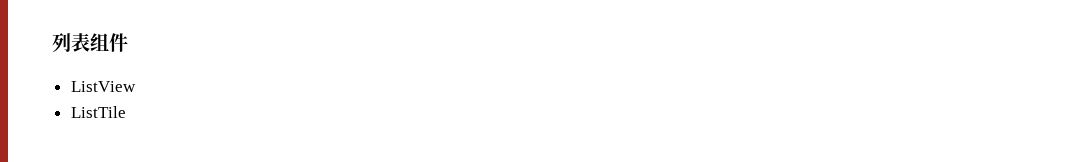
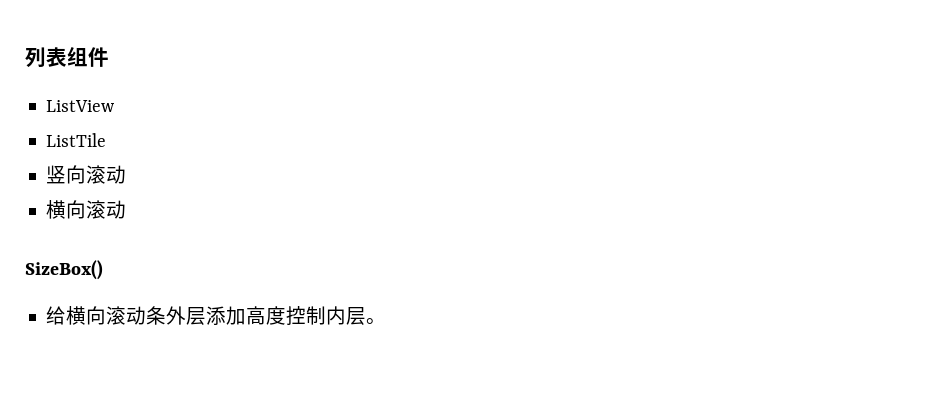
(126, 112) none -> [46,165,127,184] [46,200,127,219] [25,260,103,280] [46,306,387,326] // 竖向滚动 // 横向滚动 // SizeBox() // 给横向滚动条外层添加高度控制内层。

